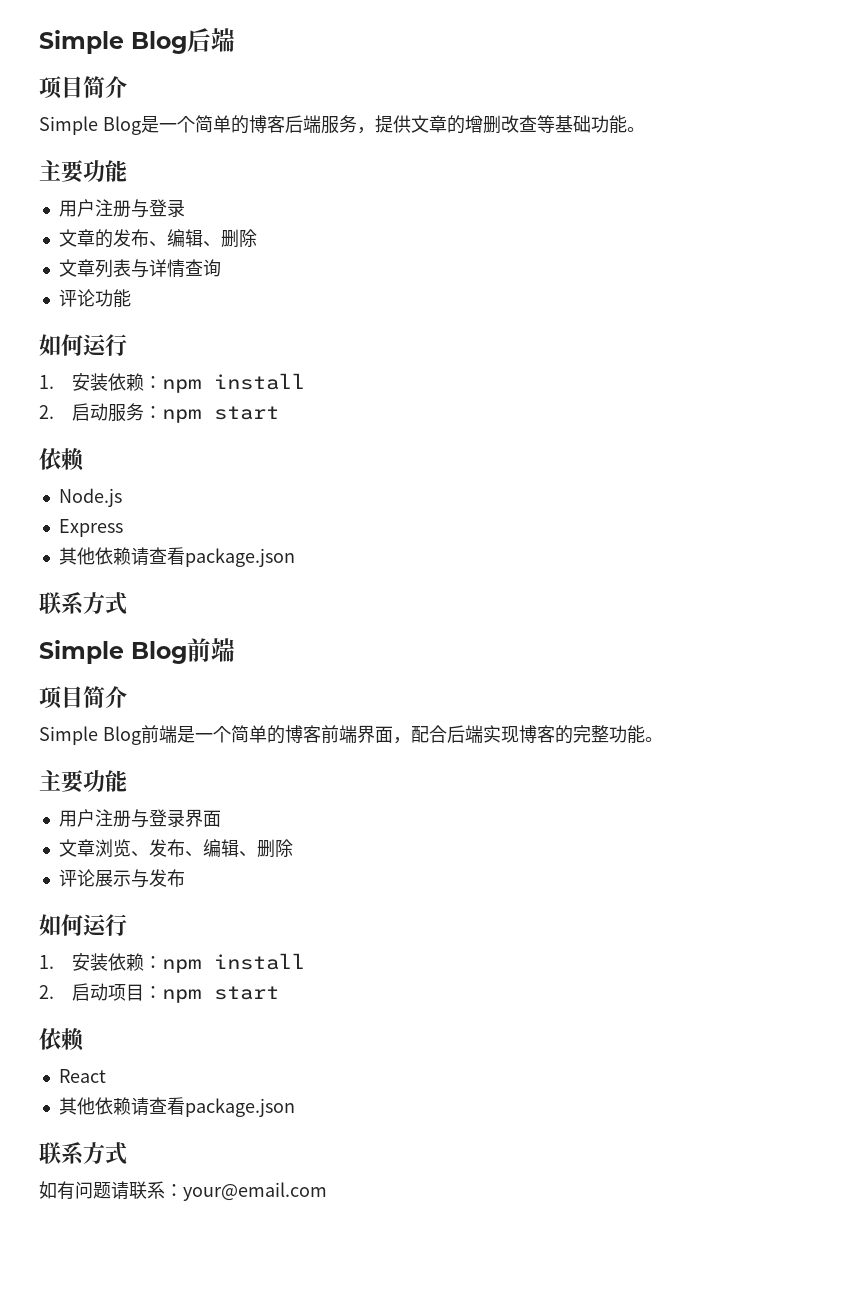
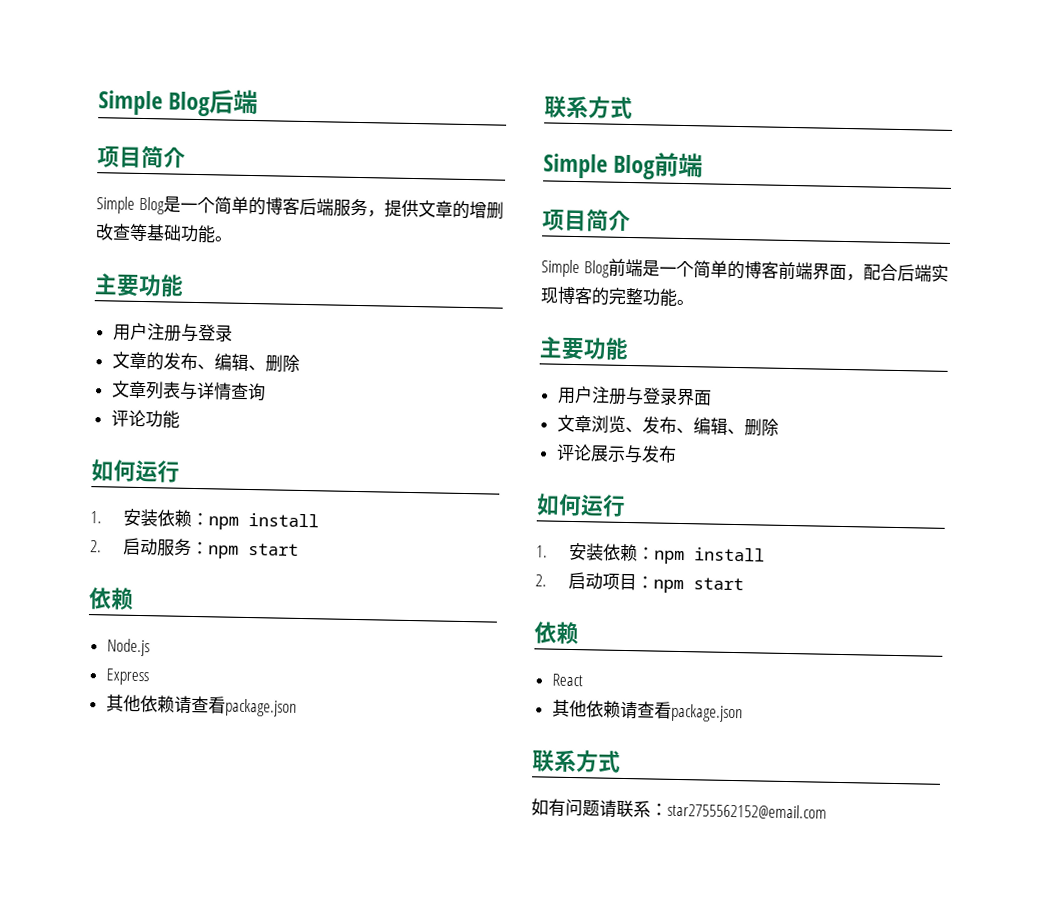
[183,1182,327,1201] your@email.com -> [667,802,827,820] star2755562152@email.com

